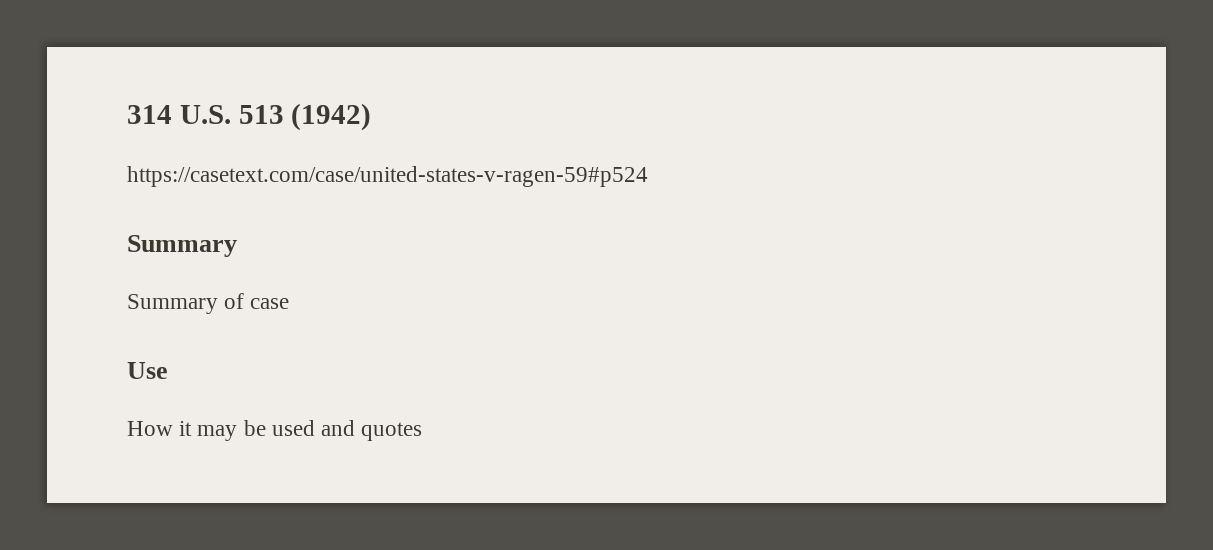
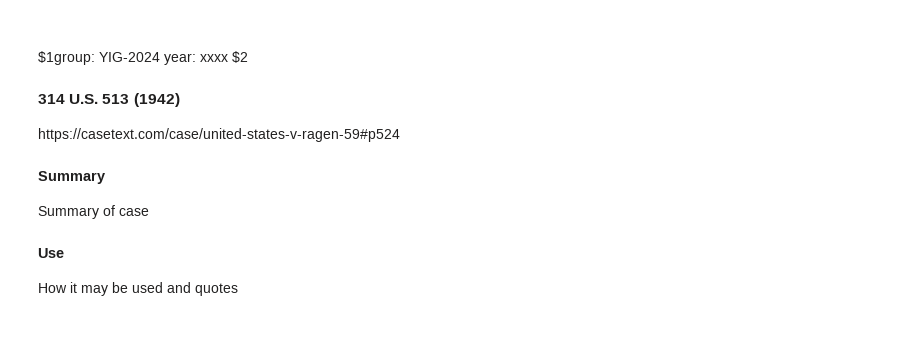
(127, 114) none -> [38,51,248,65] $1group: YIG-2024 year: xxxx $2 //

